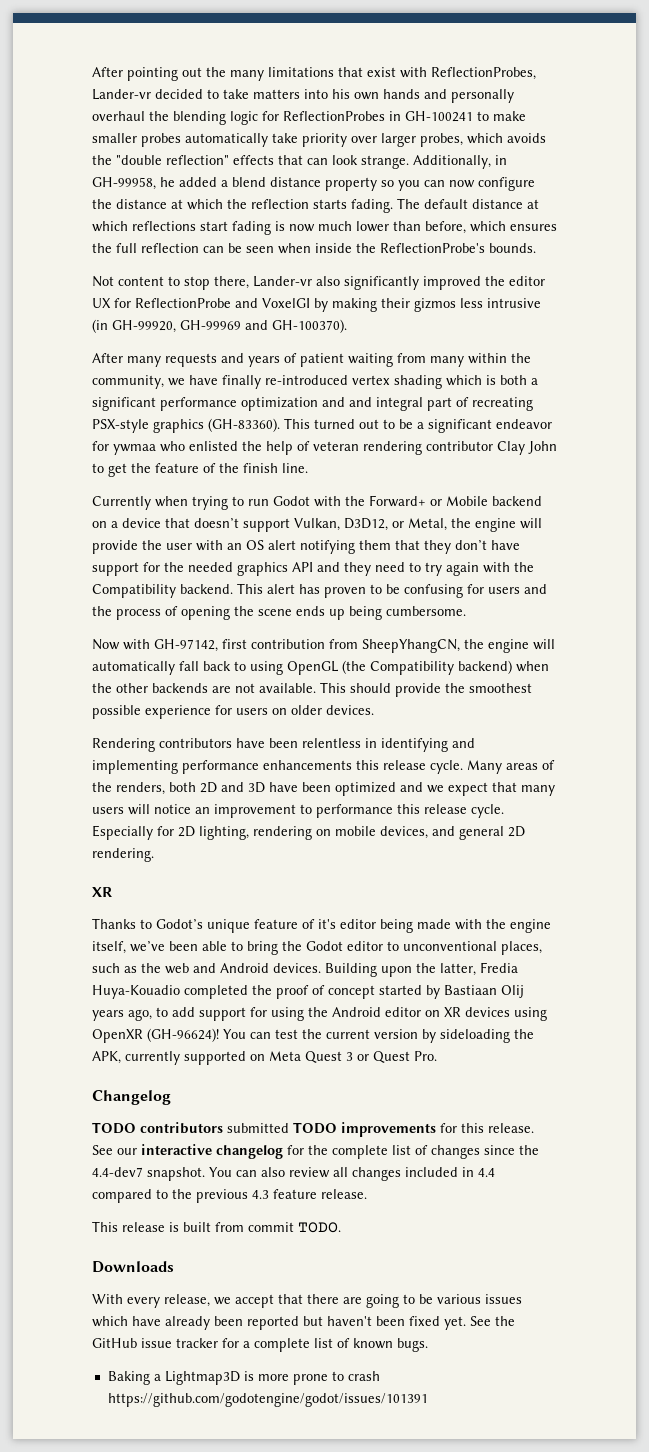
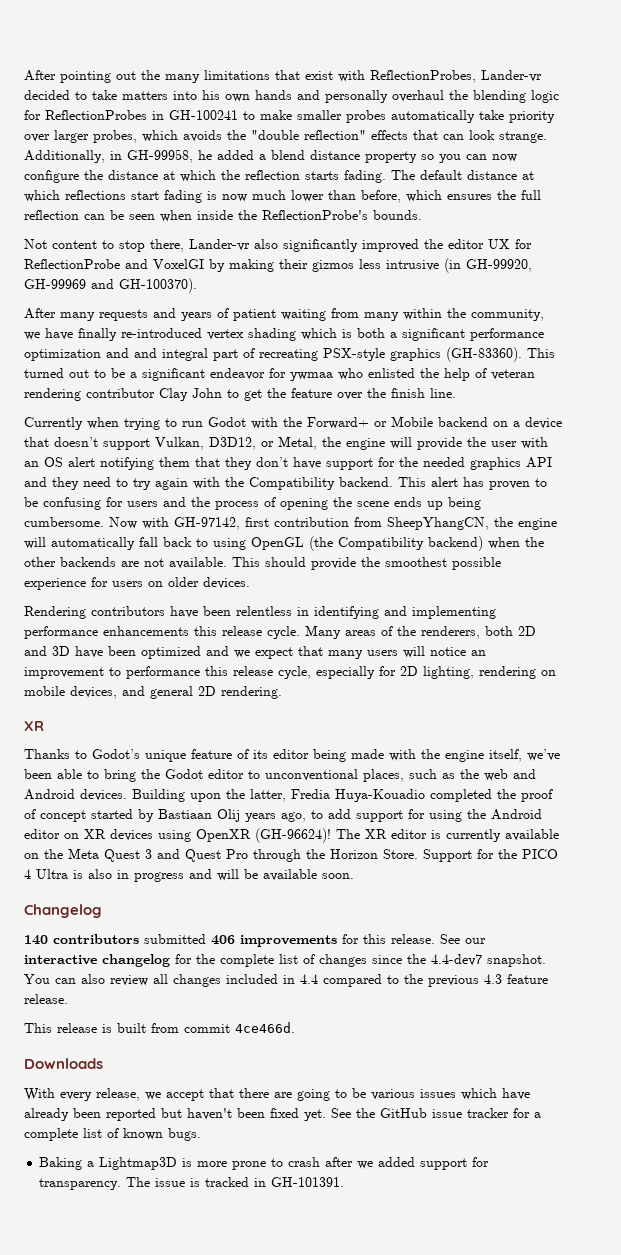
[203,463,216,473] of -> [337,392,363,400] over
(466, 611) // -> (104, 522) none
[116,782,165,795] renders, -> [421,626,480,639] renderers,
[471,804,504,818] [92,825,153,840] cycle. Especially -> [278,666,375,679] cycle, especially
[318,919,336,929] it's -> [253,750,268,759] its
[223,1029,534,1043] [92,1051,437,1065] You can test the current version by sideloading the APK, currently supported on Meta Quest 3 or Quest Pro. -> [336,829,559,842] [24,848,558,862] [24,869,354,882] The XR editor is currently available on the Meta Quest 3 and Quest Pro through the Horizon Store. Support for the PICO 4 Ultra is also in progress and will be available soon.
[92,1122,136,1134] TODO -> [24,935,48,945] 140
[293,1122,337,1134] TODO -> [211,935,235,945] 406
[298,1222,341,1233] TODO. -> [235,1022,295,1033] 4ce466d.
[107,1393,428,1407] https://github.com/godotengine/godot/issues/101391 -> [325,1157,490,1170] [39,1177,345,1190] after we added support for transparency. The issue is tracked in GH-101391.

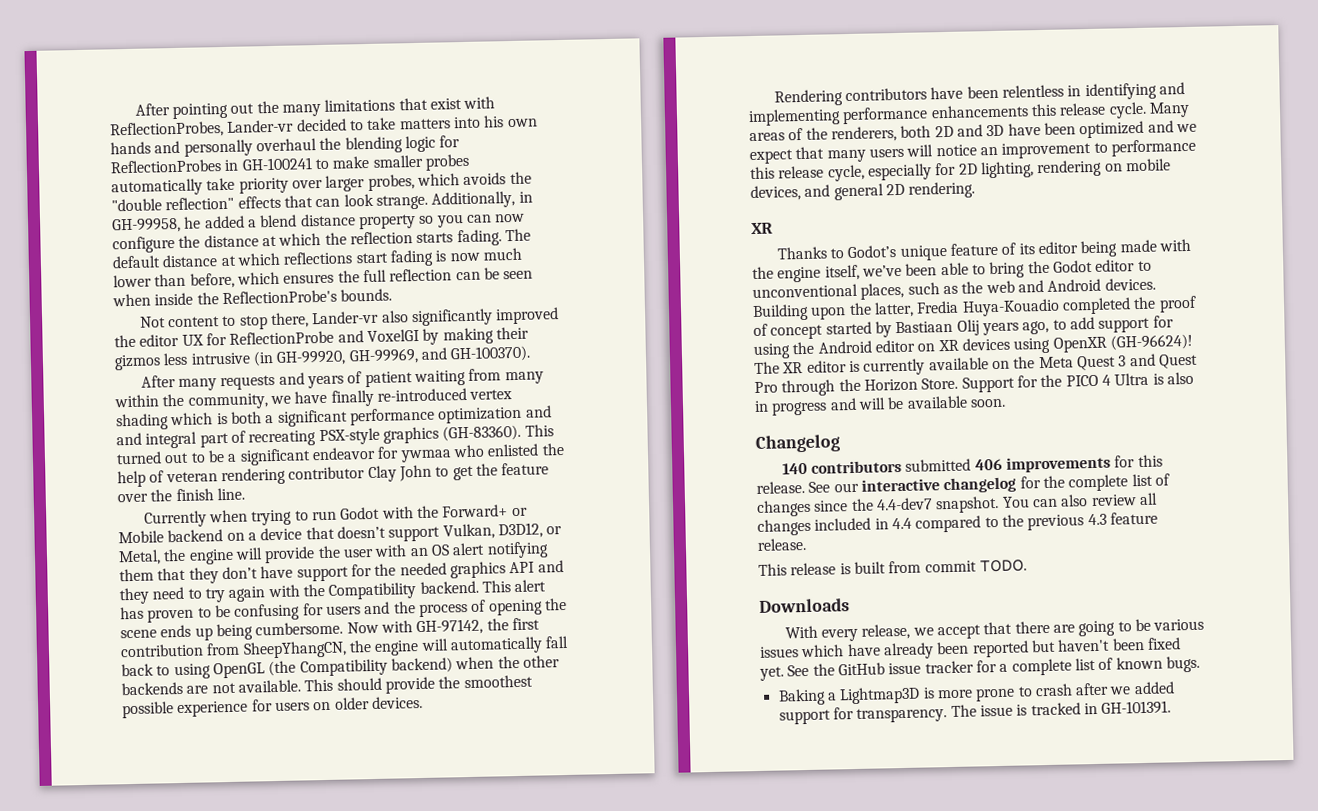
[24,279,86,289] GH-99969 -> [348,347,419,365] GH-99969,
(240, 523) none -> [486,618,509,631] the
[235,1022,295,1033] 4ce466d. -> [978,559,1027,573] TODO.

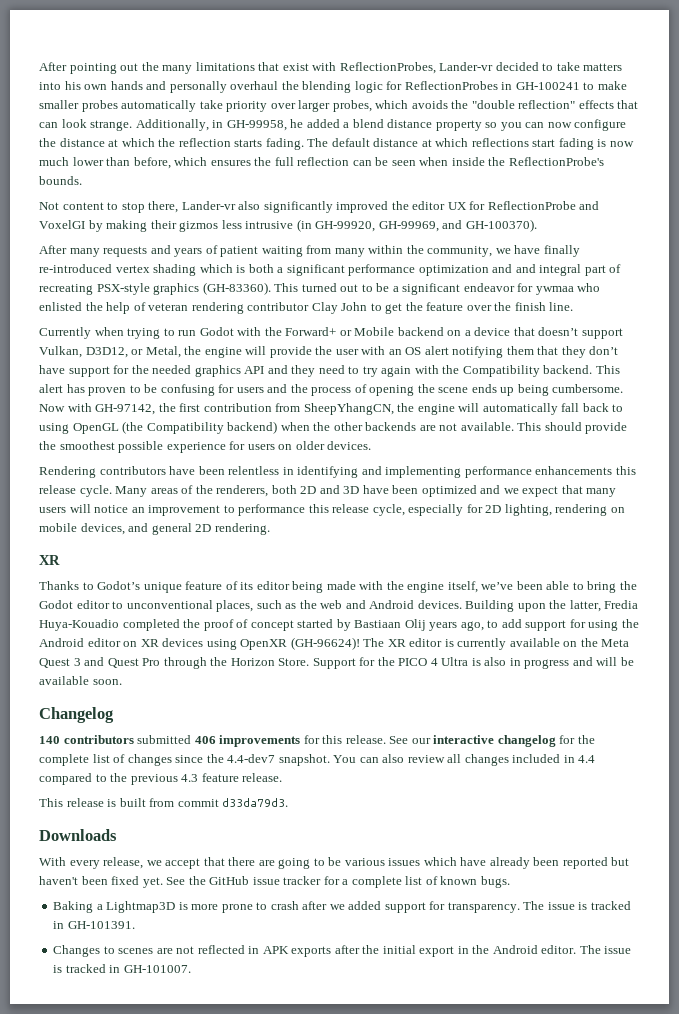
[978,559,1027,573] TODO. -> [222,798,289,807] d33da79d3.
(1172, 707) none -> [53,945,632,957] [53,964,191,973] // Changes to scenes are not reflected in APK exports after the initial export in the Android editor. The issue is tracked in GH-101007.

